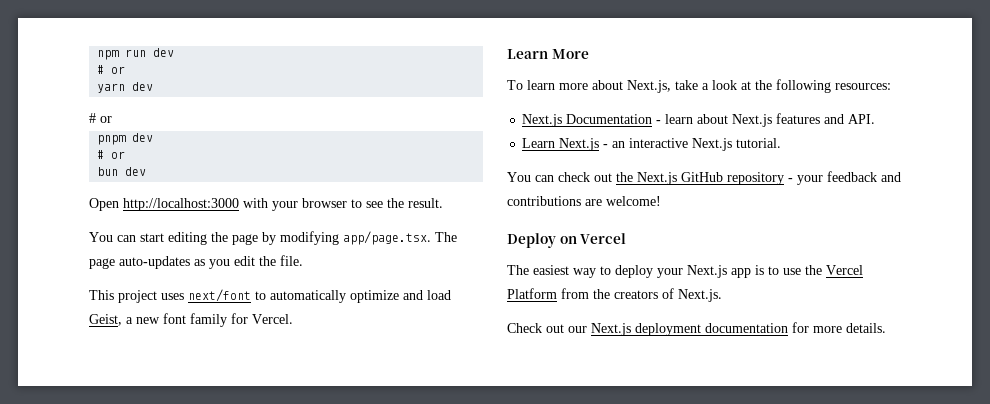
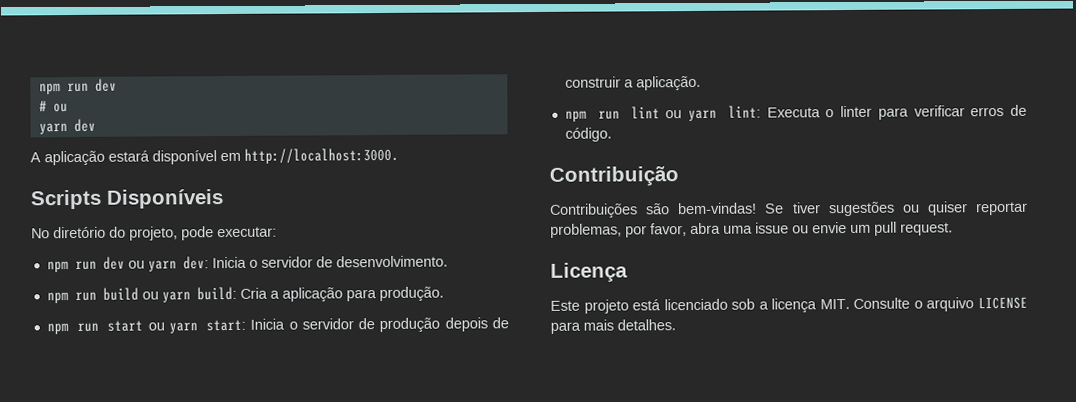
[111,66,126,74] or -> [52,103,68,113] ou
[89,113,112,123] [97,133,154,145] [97,150,126,159] [97,167,147,176] [89,198,443,211] [89,231,457,245] [89,255,303,269] [89,289,451,303] [89,313,293,327] [507,49,589,59] [507,79,891,93] [522,113,876,127] [522,138,782,151] [507,171,901,185] [507,196,661,206] [507,233,627,248] [507,265,863,278] [507,288,722,302] [507,322,886,336] # or // pnpm dev // # or // bun dev // Open http://localhost:3000 with your browser to see the result. // You can start editing the page by modifying app/page.tsx. The page auto-updates as you edit the file. // This project uses next/font to automatically optimize and load Geist, a new font family for Vercel. // Learn More // To learn more about Next.js, take a look at the following resources: // Next.js Documentation - learn about Next.js features and API. // Learn Next.js - an interactive Next.js tutorial. // You can check out the Next.js GitHub repository - your feedback and contributions are welcome! // Deploy on Vercel // The easiest way to deploy your Next.js app is to use the Vercel Platform from the creators of Next.js. // Check out our Next.js deployment documentation for more details. -> [30,147,399,166] [30,189,224,210] [31,226,277,241] [46,255,448,273] [46,286,444,304] [46,317,509,335] [564,75,701,91] [564,104,1027,122] [564,127,612,142] [549,166,679,187] [550,201,1028,218] [550,221,953,238] [550,262,628,283] [550,296,1028,314] [550,319,676,334] A aplicação estará disponível em http://localhost:3000. // Scripts Disponíveis // No diretório do projeto, pode executar: // npm run dev ou yarn dev: Inicia o servidor de desenvolvimento. // npm run build ou yarn build: Cria a aplicação para produção. // npm run start ou yarn start: Inicia o servidor de produção depois de construir a aplicação. // npm run lint ou yarn lint: Executa o linter para verificar erros de código. // Contribuição // Contribuições são bem-vindas! Se tiver sugestões ou quiser reportar problemas, por favor, abra uma issue ou envie um pull request. // Licença // Este projeto está licenciado sob a licença MIT. Consulte o arquivo LICENSE para mais detalhes.

